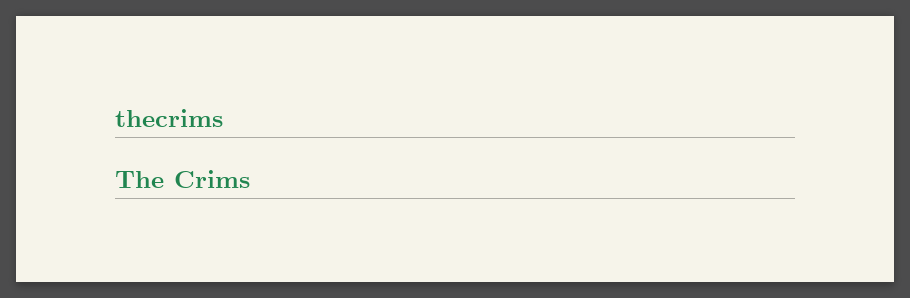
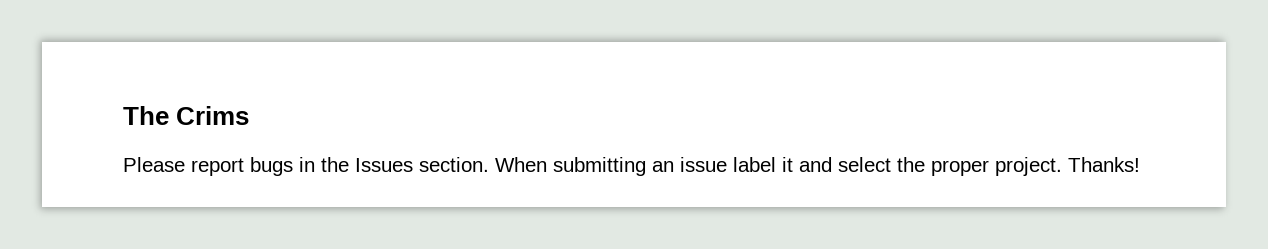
[115,109,223,127] thecrims // -> (123, 115) none
(250, 179) none -> [123,157,1140,176] // Please report bugs in the Issues section. When submitting an issue label it and select the proper project. Thanks!

